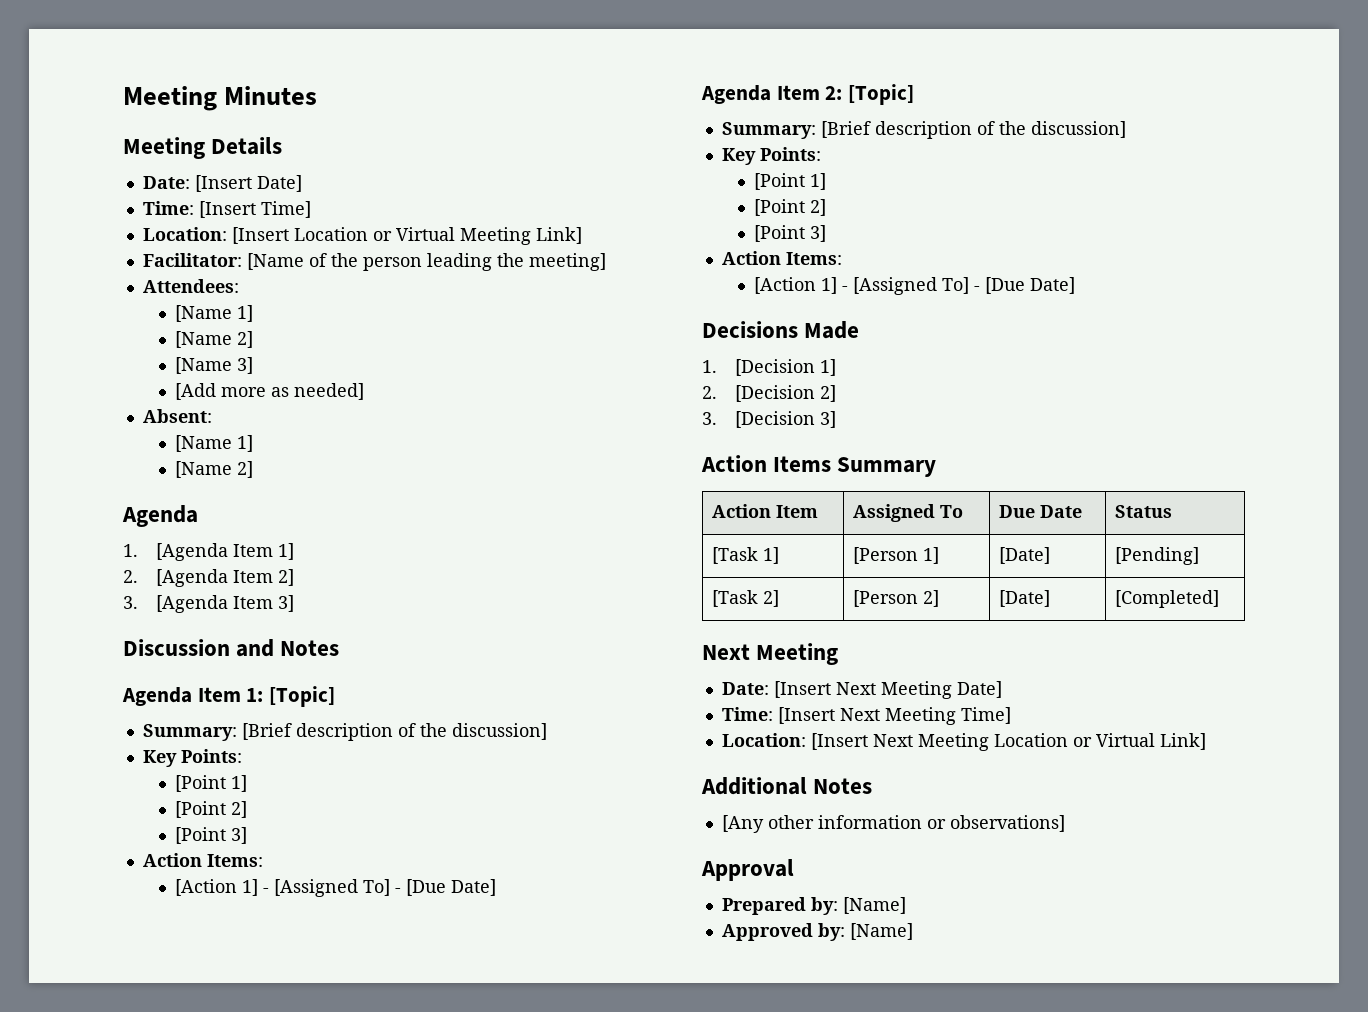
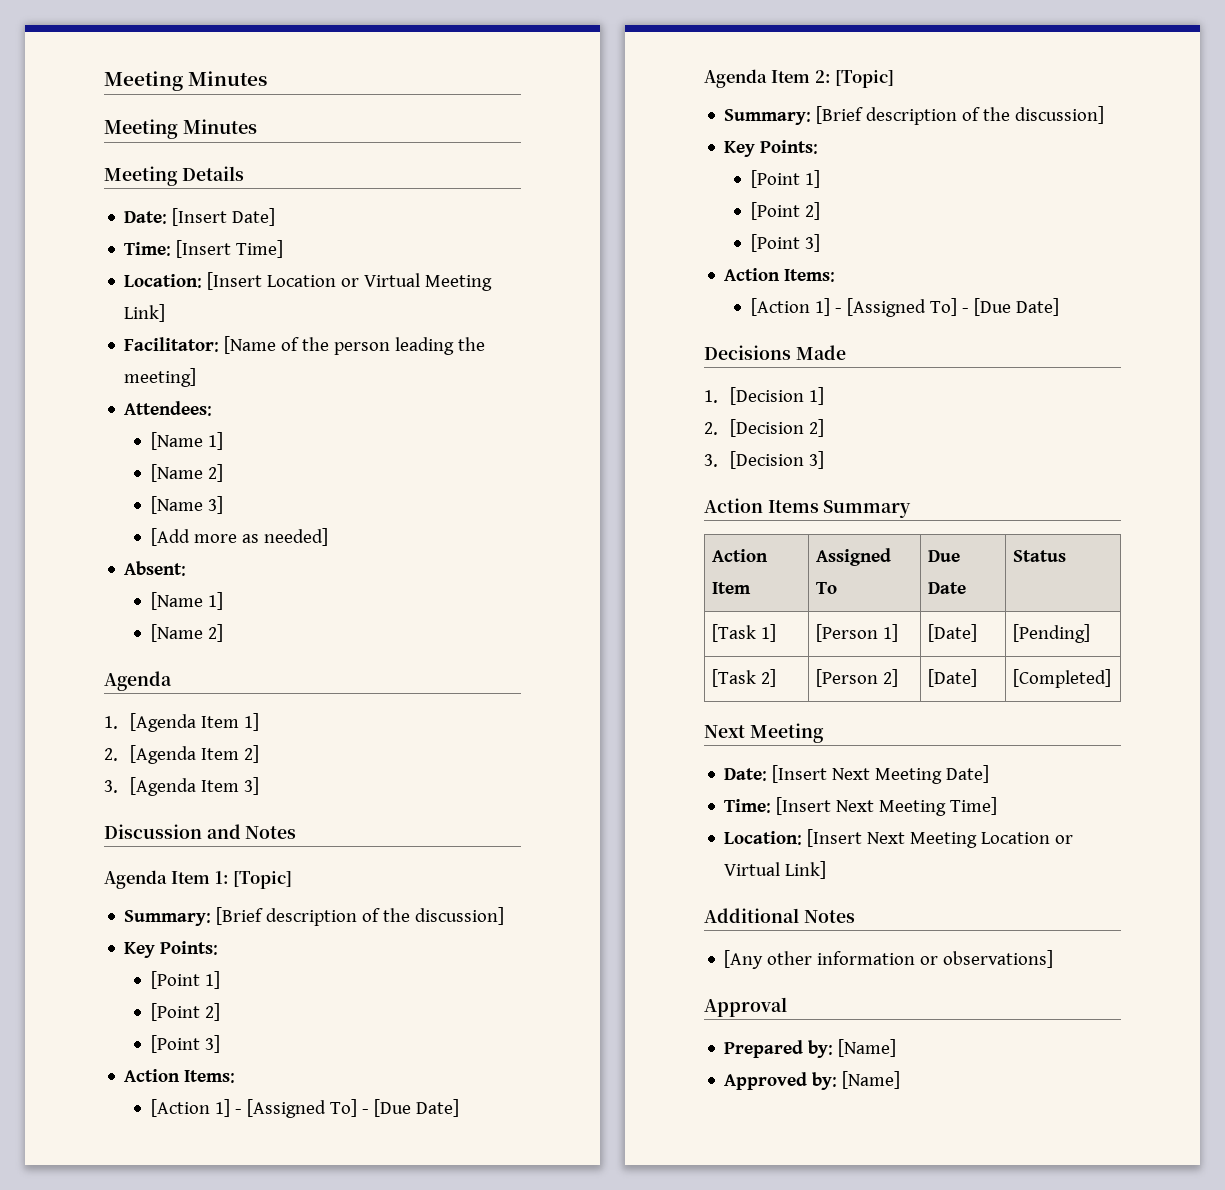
[123,86,318,111] Meeting Minutes -> [104,71,268,91] [104,119,257,139] Meeting Minutes // Meeting Minutes

